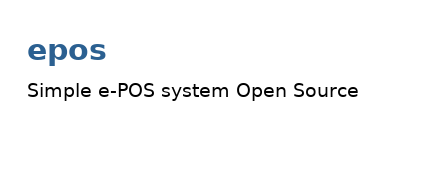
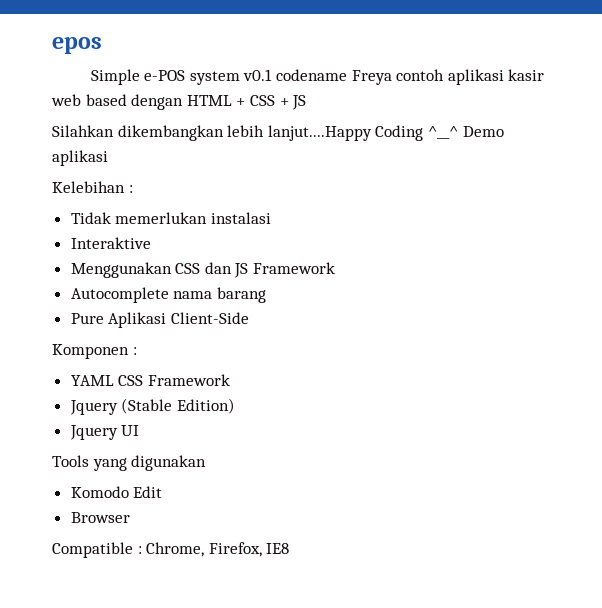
[236,83,359,101] Open Source -> [243,69,545,85] [51,94,307,110] [52,125,504,141] [52,150,108,166] [52,181,133,193] [70,212,271,224] [70,237,151,249] [70,262,336,278] [70,287,266,303] [70,312,249,328] [52,344,137,359] [70,374,230,386] [69,398,235,415] [69,425,140,440] [52,455,207,471] [70,486,163,498] [70,512,130,523] [52,542,290,558] v0.1 codename Freya contoh aplikasi kasir web based dengan HTML + CSS + JS // Silahkan dikembangkan lebih lanjut....Happy Coding ^__^ Demo aplikasi // Kelebihan : // Tidak memerlukan instalasi // Interaktive // Menggunakan CSS dan JS Framework // Autocomplete nama barang // Pure Aplikasi Client-Side // Komponen : // YAML CSS Framework // Jquery (Stable Edition) // Jquery UI // Tools yang digunakan // Komodo Edit // Browser // Compatible : Chrome, Firefox, IE8

